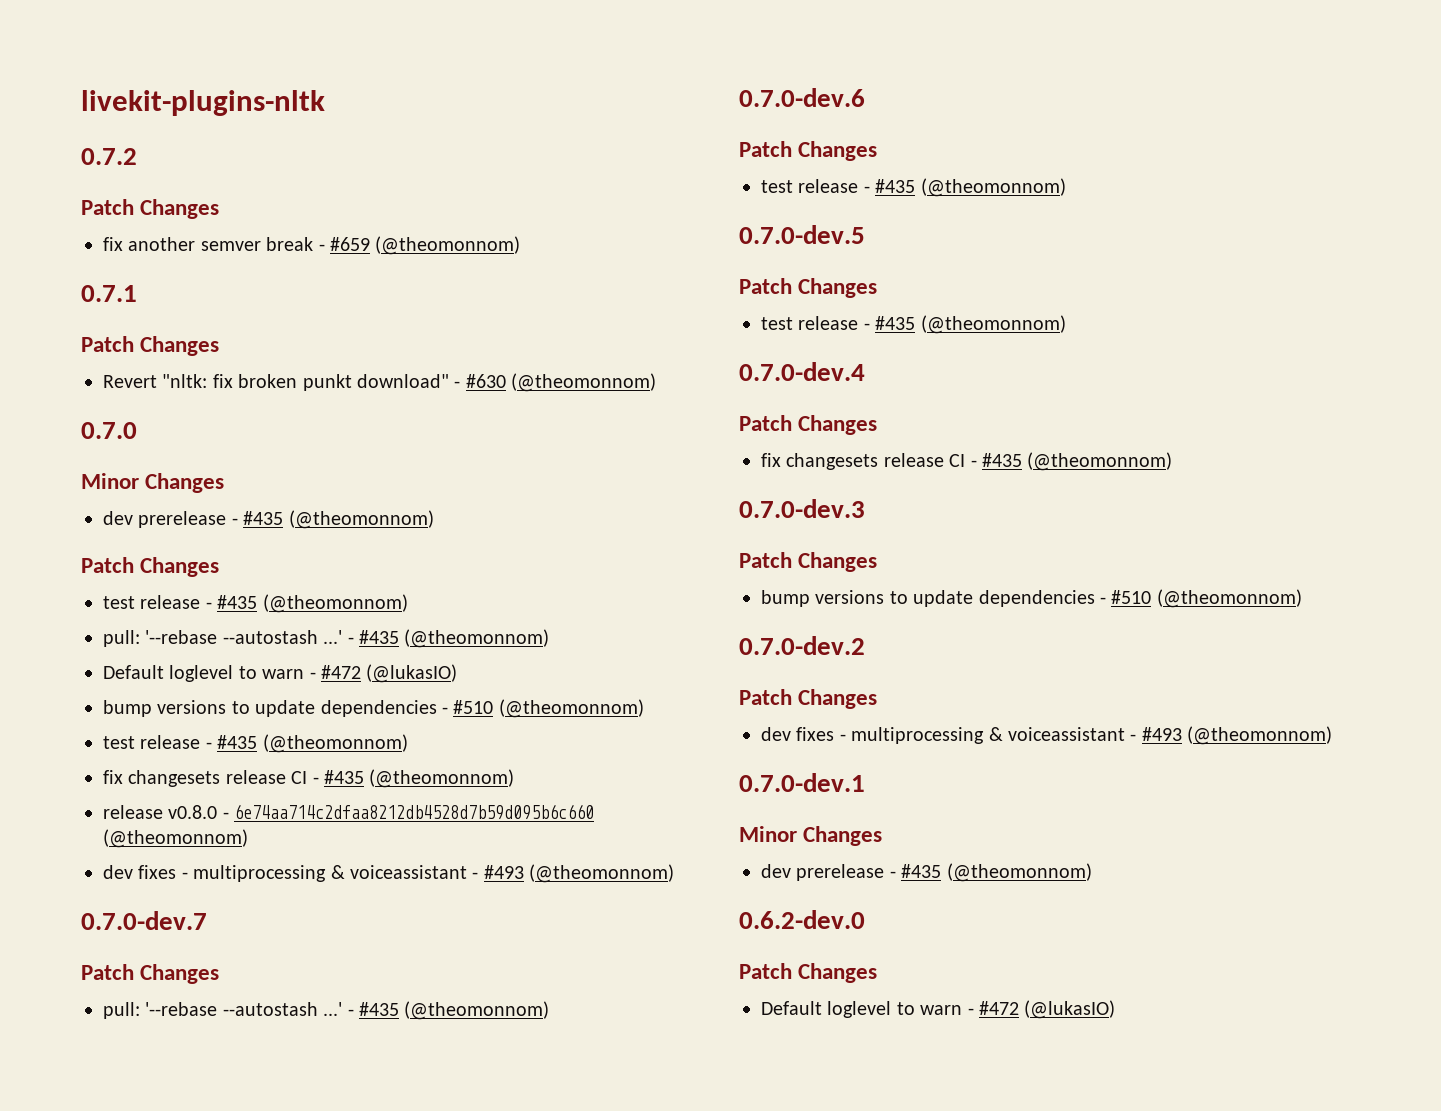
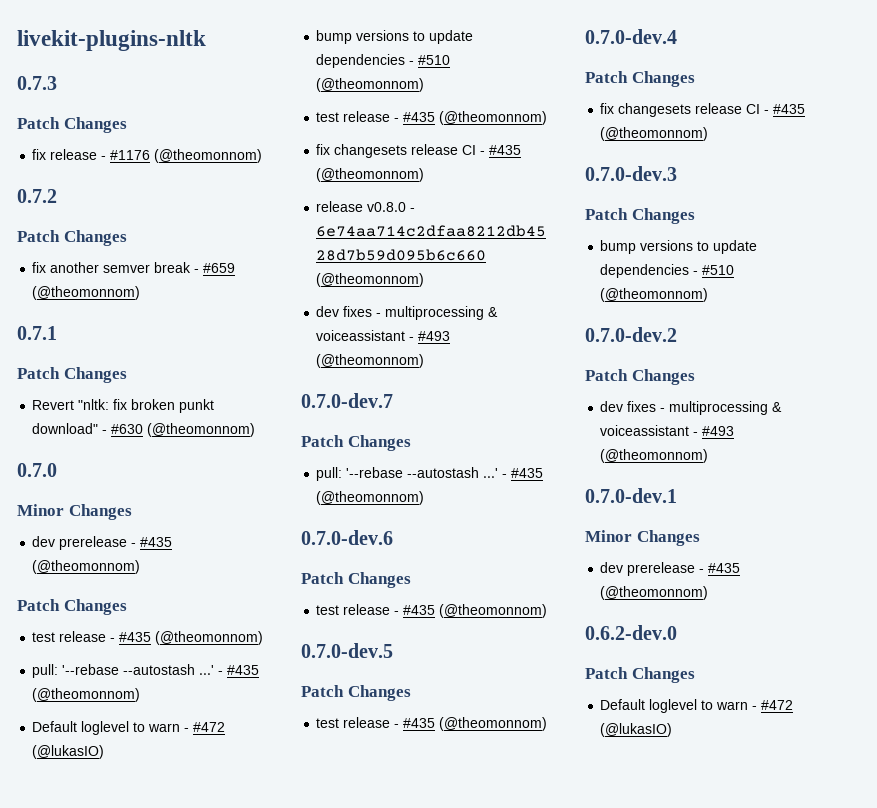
(325, 103) none -> [17,76,57,90] [17,117,127,133] [32,149,263,163] // 0.7.3 // Patch Changes // fix release - #1176 (@theomonnom)

